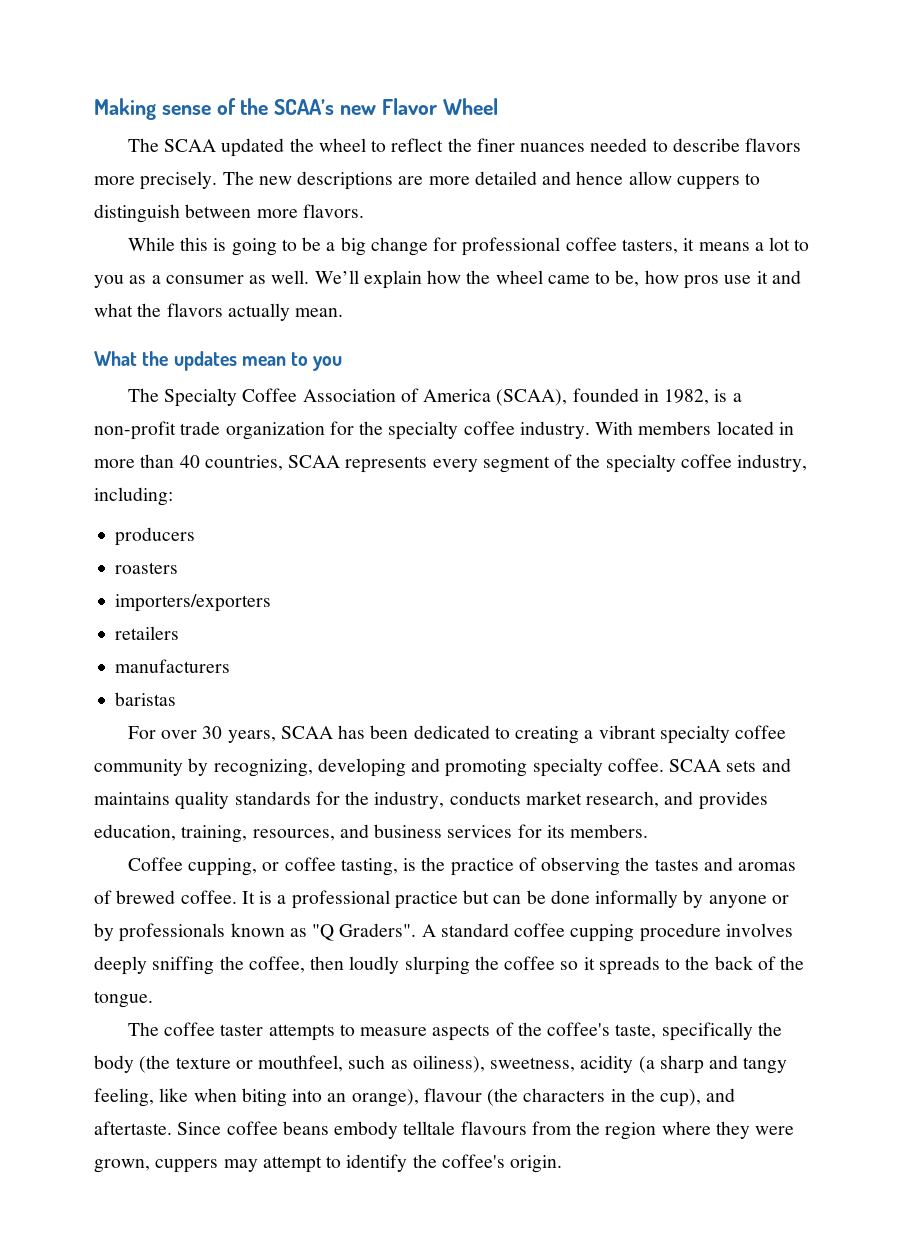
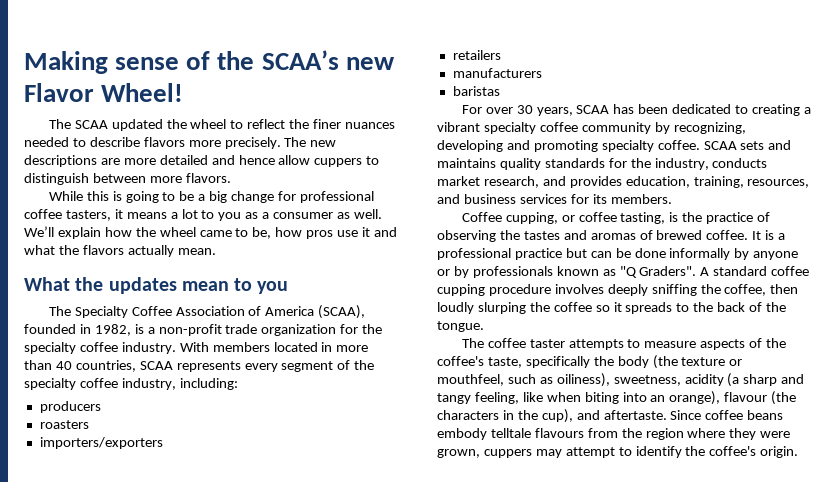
[442,98,498,115] Wheel -> [101,83,184,102] Wheel!

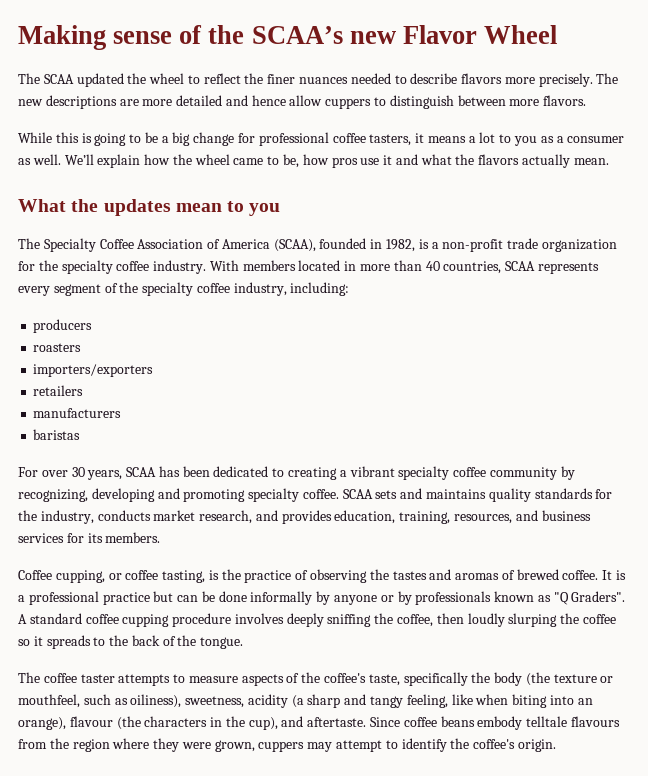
[101,83,184,102] Wheel! -> [484,25,558,44] Wheel

